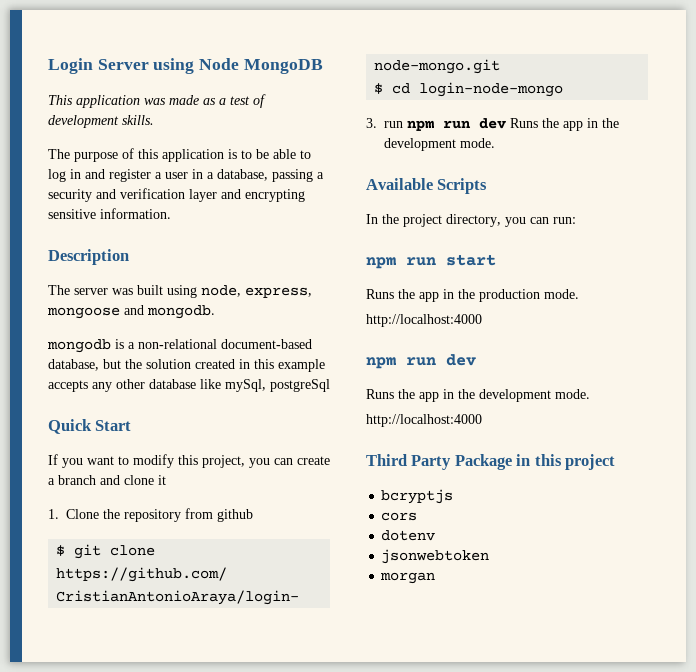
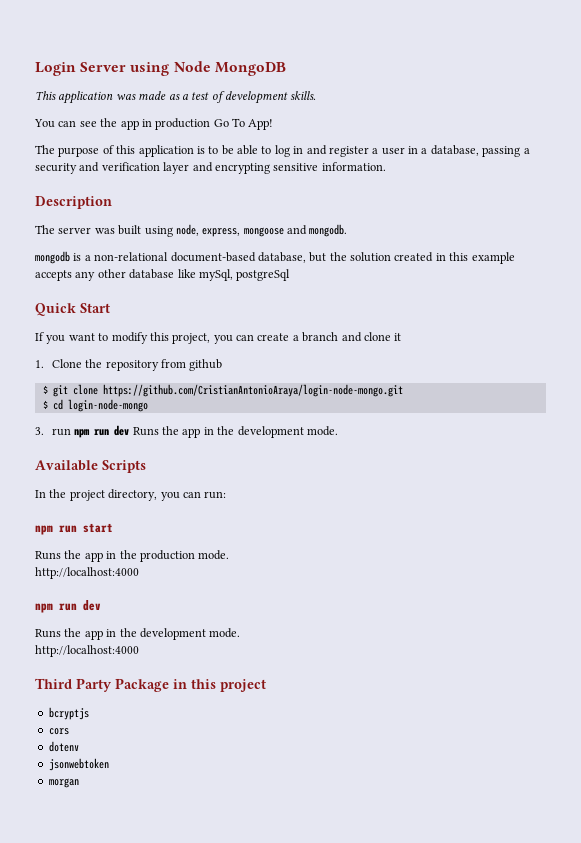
(154, 120) none -> [34,118,274,130] // You can see the app in production Go To App!

